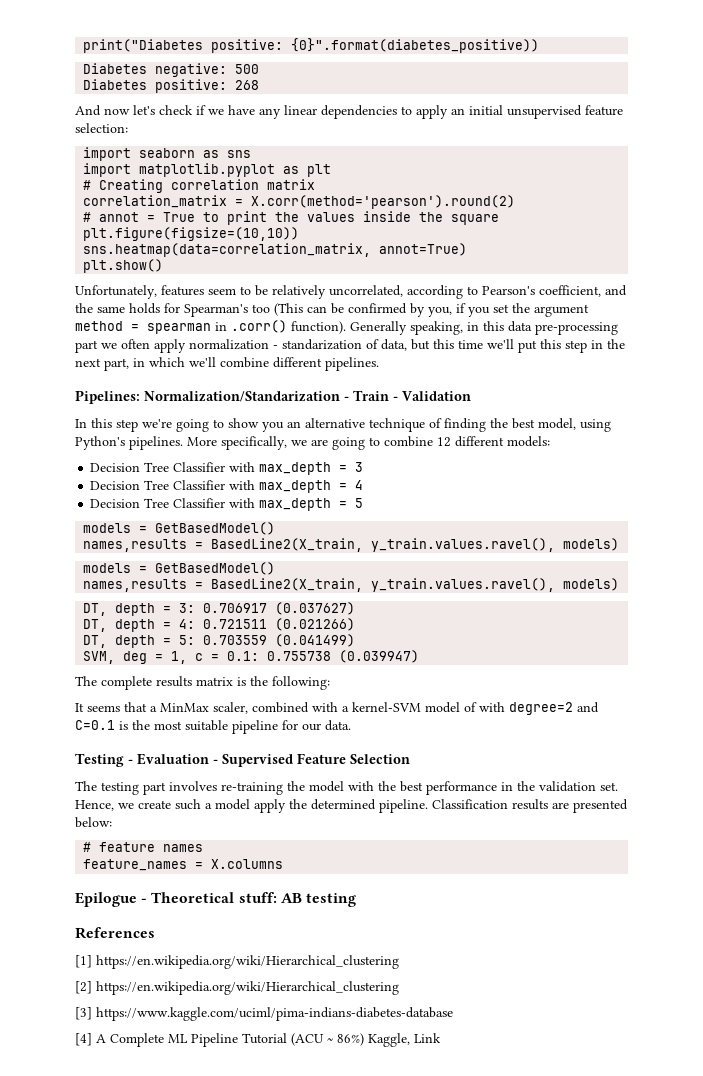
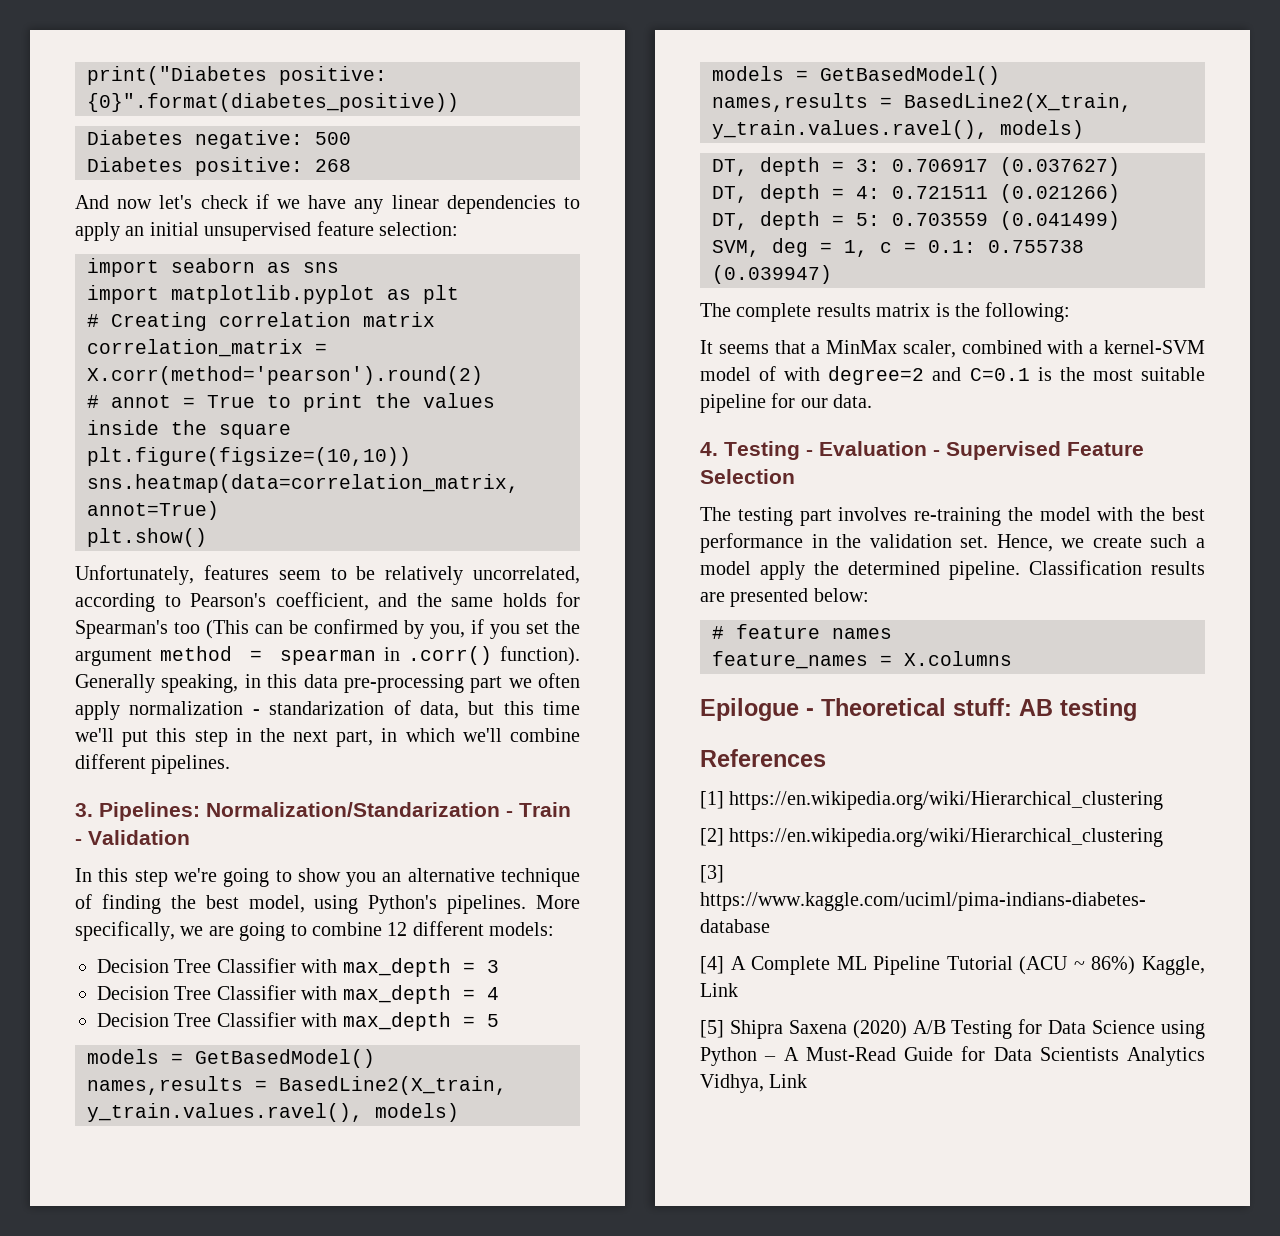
(379, 364) none -> [75,803,93,817] 3.
(351, 725) none -> [700,442,718,456] 4.
(441, 1038) none -> [700,1019,1205,1039] [700,1046,1205,1066] [700,1074,808,1093] // [5] Shipra Saxena (2020) A/B Testing for Data Science using Python – A Must-Read Guide for Data Scientists Analytics Vidhya, Link

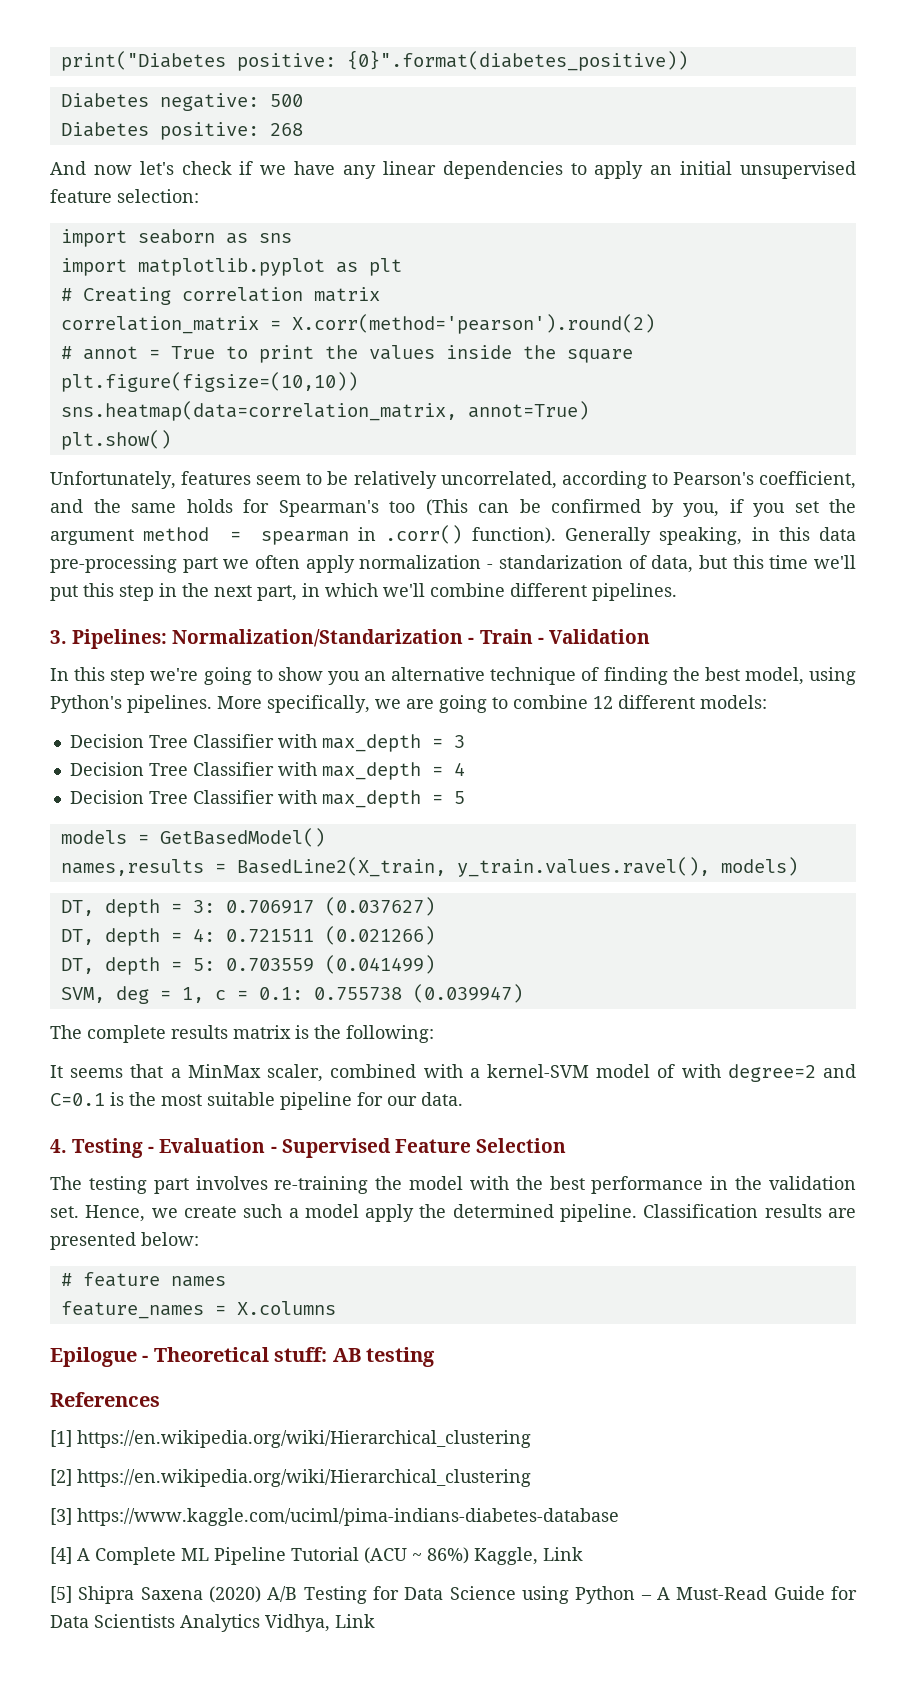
[712,66,1000,85] [712,93,1132,112] [712,120,1084,139] // models = GetBasedModel() // names,results = BasedLine2(X_train, y_train.values.ravel(), models) -> (798, 866) none

